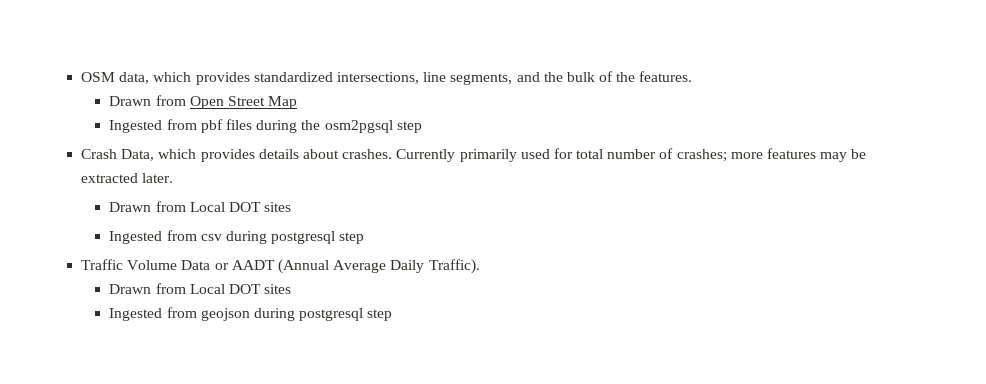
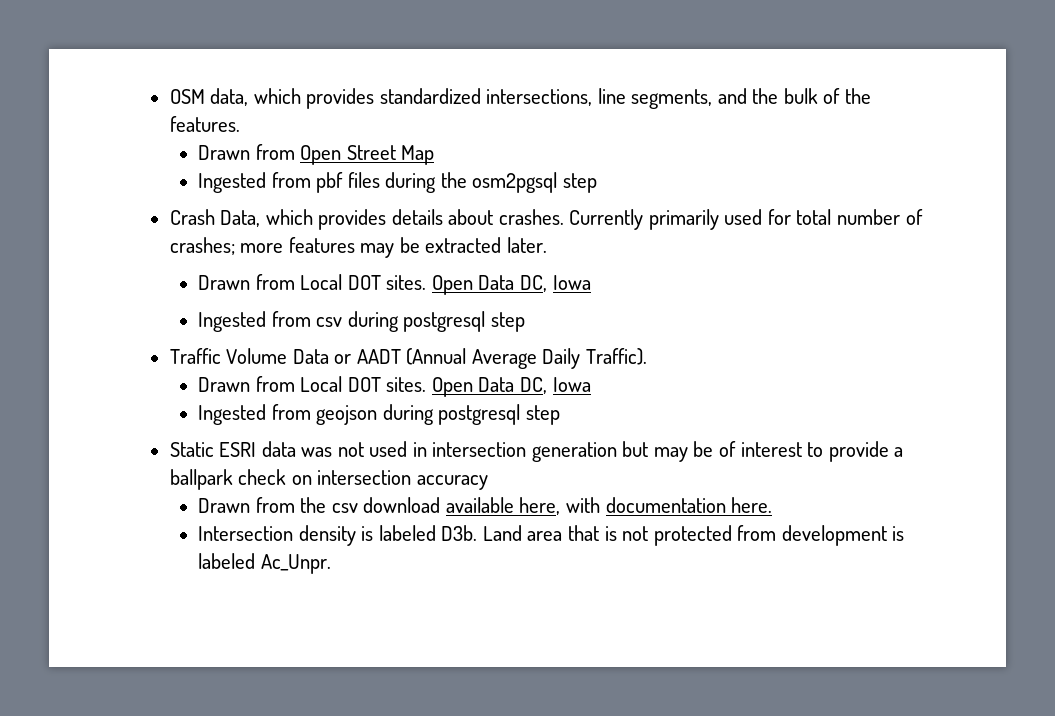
[264,202,292,212] sites -> [386,275,591,295] sites. Open Data DC, Iowa
[264,284,292,294] sites -> [386,377,591,397] sites. Open Data DC, Iowa
(393, 315) none -> [169,441,904,462] [169,469,488,490] [198,497,773,515] [198,525,905,546] [198,553,331,574] // Static ESRI data was not used in intersection generation but may be of interest to provide a ballpark check on intersection accuracy // Drawn from the csv download available here, with documentation here. // Intersection density is labeled D3b. Land area that is not protected from development is labeled Ac_Unpr.

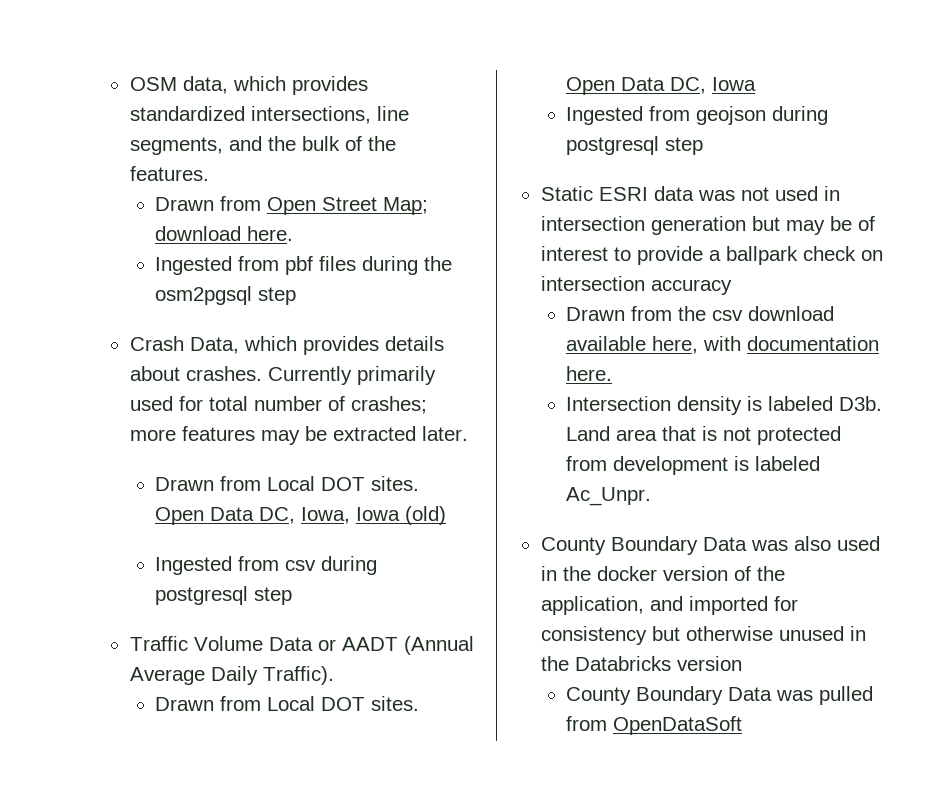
[401,145,435,165] Map -> [383,197,429,215] [155,226,294,241] Map; download here.
[552,275,591,290] Iowa -> [301,506,447,525] Iowa, Iowa (old)
(331, 564) none -> [540,536,880,555] [540,566,785,581] [540,596,798,615] [540,626,866,645] [540,656,742,671] [566,686,874,705] [566,716,743,735] // County Boundary Data was also used in the docker version of the application, and imported for consistency but otherwise unused in the Databricks version // County Boundary Data was pulled from OpenDataSoft

